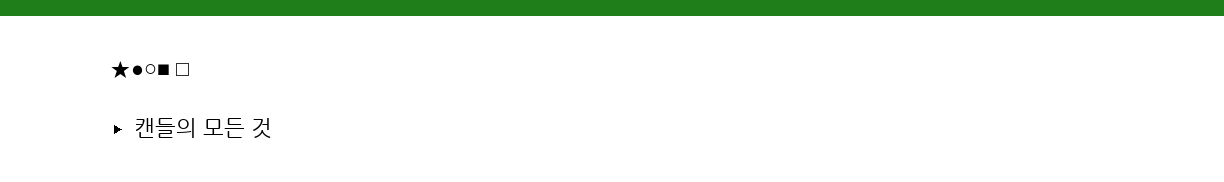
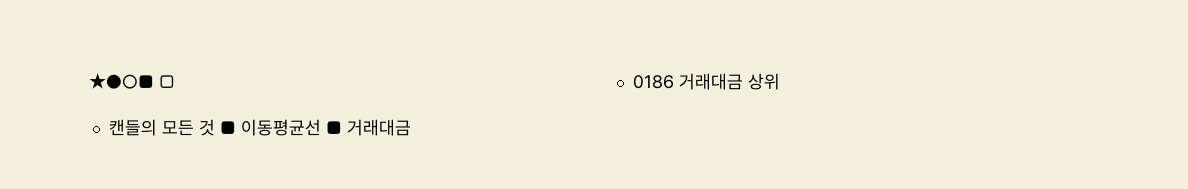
(272, 128) none -> [219,119,411,136] [632,73,780,90] ■ 이동평균선 ■ 거래대금 // 0186 거래대금 상위

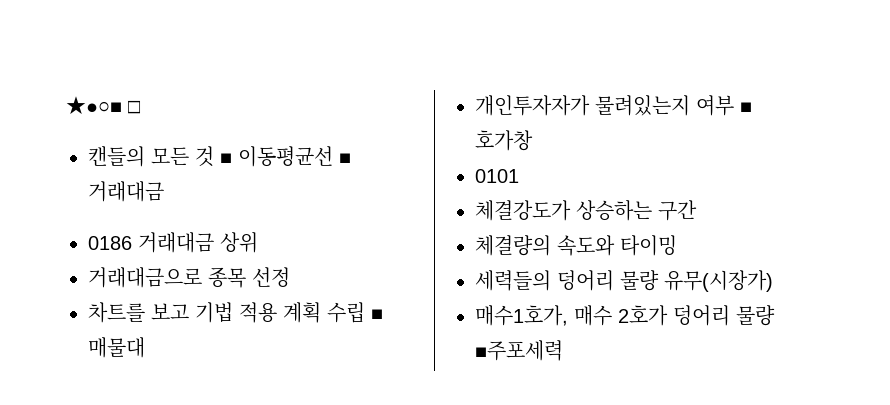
(780, 81) none -> [88,267,290,288] [88,302,383,323] [88,337,145,358] [475,95,752,116] [475,130,533,151] [475,169,519,183] [475,200,697,221] [475,235,677,256] [475,270,773,292] [475,305,775,326] [475,340,563,361] // 거래대금으로 종목 선정 // 차트를 보고 기법 적용 계획 수립 ■ 매물대 // 개인투자자가 물려있는지 여부 ■ 호가창 // 0101 // 체결강도가 상승하는 구간 // 체결량의 속도와 타이밍 // 세력들의 덩어리 물량 유무(시장가) // 매수1호가, 매수 2호가 덩어리 물량 ■주포세력

